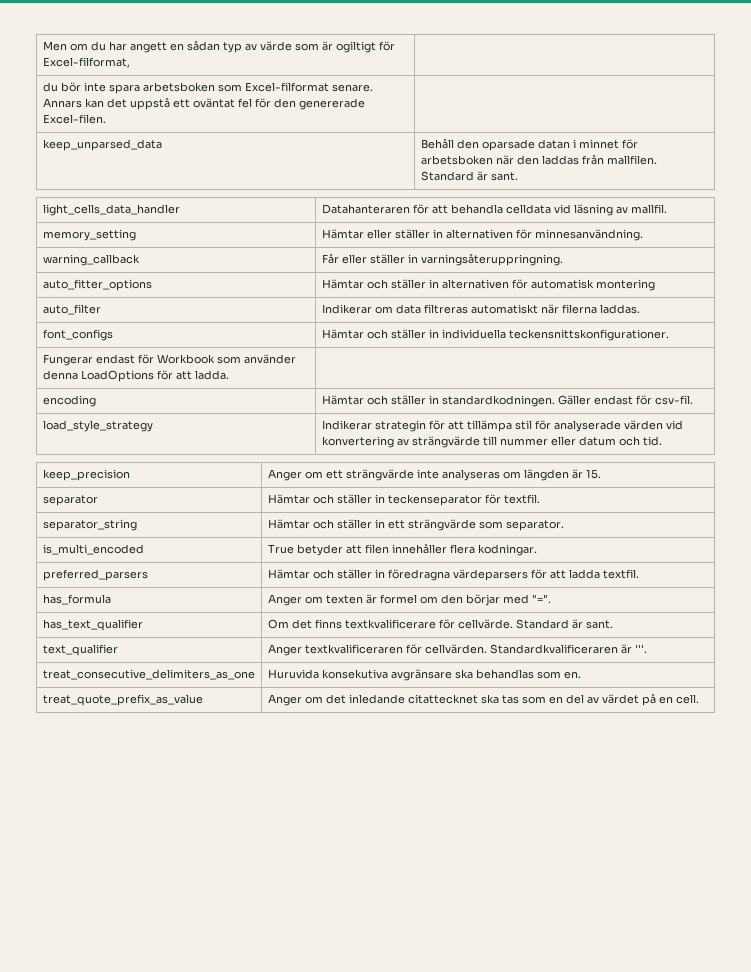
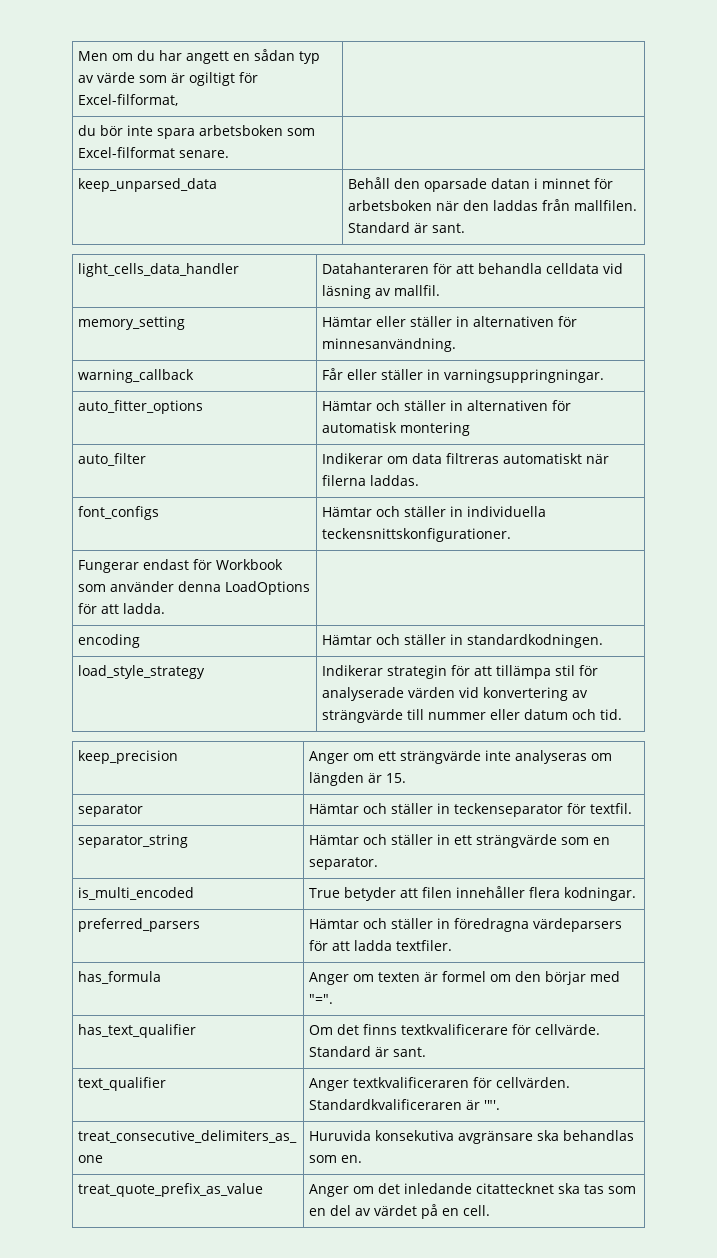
[42,97,365,110] [42,114,106,124] Annars kan det uppstå ett oväntat fel för den genererade Excel-filen. -> (230, 154) none
[420,253,563,266] varningsåteruppringning. -> [444,369,605,383] varningsuppringningar.
[557,395,693,405] Gäller endast för csv-fil. -> (604, 641) none
(503, 525) none -> [593,837,611,845] en
[602,569,639,579] textfil. -> [396,940,453,951] textfiler.
[634,644,647,653] '''. -> [484,1100,501,1110] '"'.

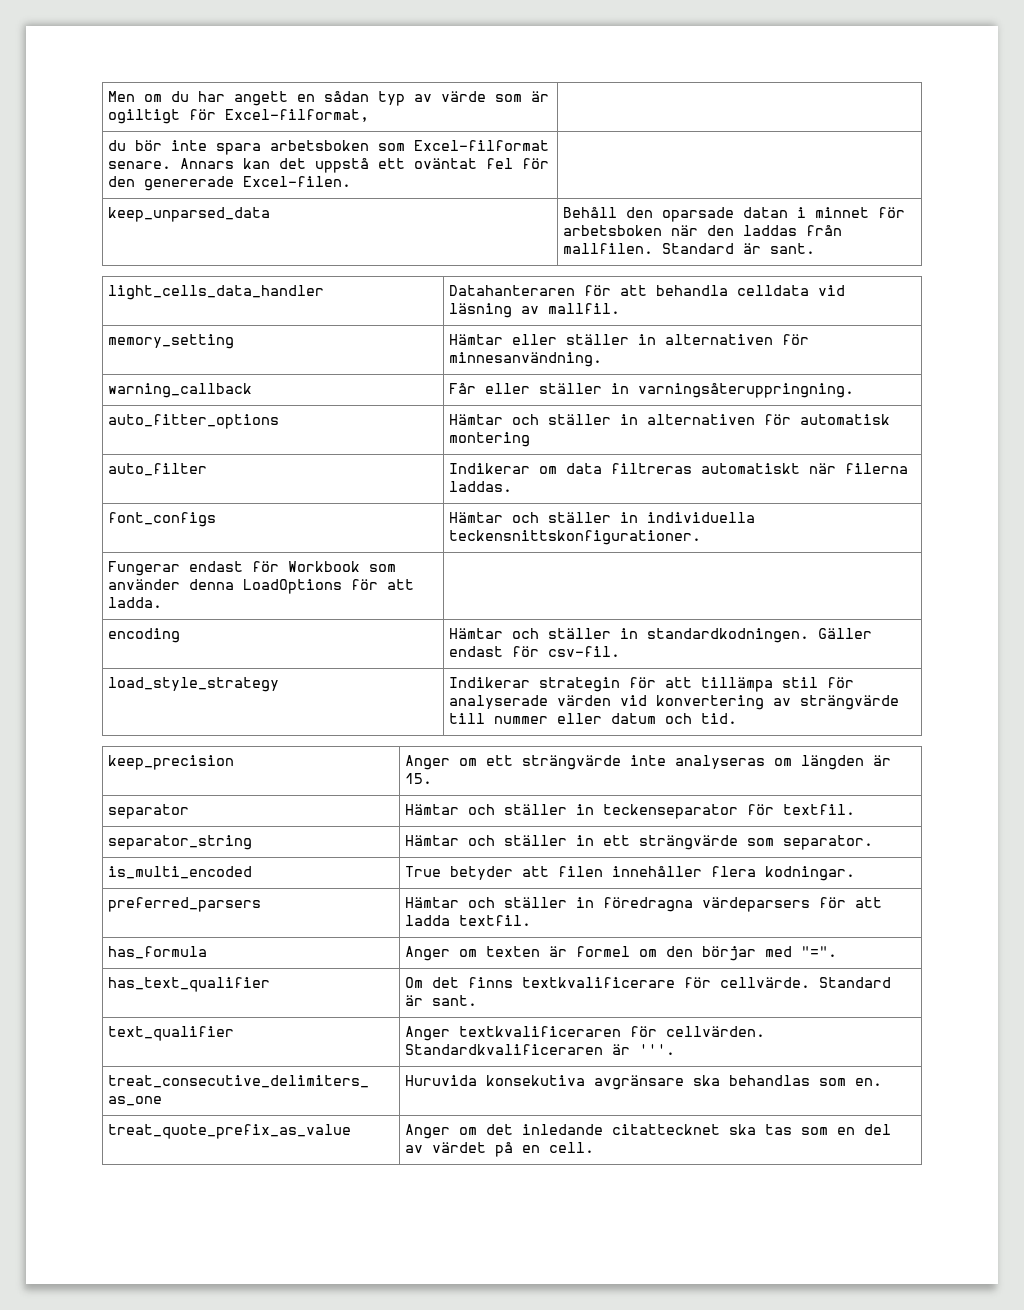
(230, 154) none -> [180,158,550,173] [108,176,352,191] Annars kan det uppstå ett oväntat fel för den genererade Excel-filen.
[444,369,605,383] varningsuppringningar. -> [638,383,855,398] varningsåteruppringning.
(604, 641) none -> [818,628,873,639] [449,646,621,657] Gäller endast för csv-fil.
[593,837,611,845] en -> (775, 842) none
[396,940,453,951] textfiler. -> [459,915,532,926] textfil.
[484,1100,501,1110] '"'. -> [639,1044,676,1055] '''.

